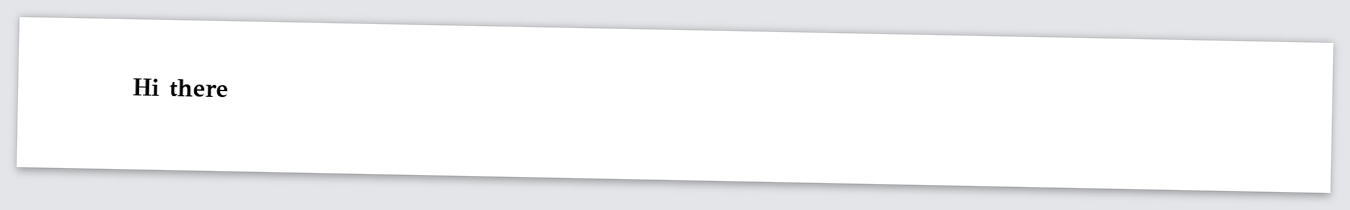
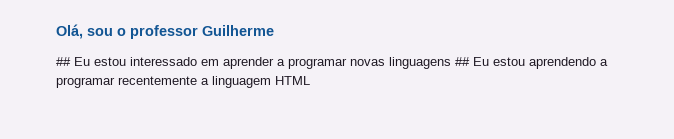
[132,78,229,99] Hi there -> [56,24,274,39] [56,57,608,69] [56,76,310,88] Olá, sou o professor Guilherme // ## Eu estou interessado em aprender a programar novas linguagens ## Eu estou aprendendo a programar recentemente a linguagem HTML

